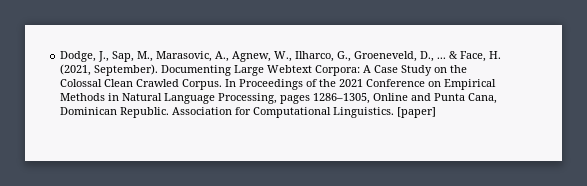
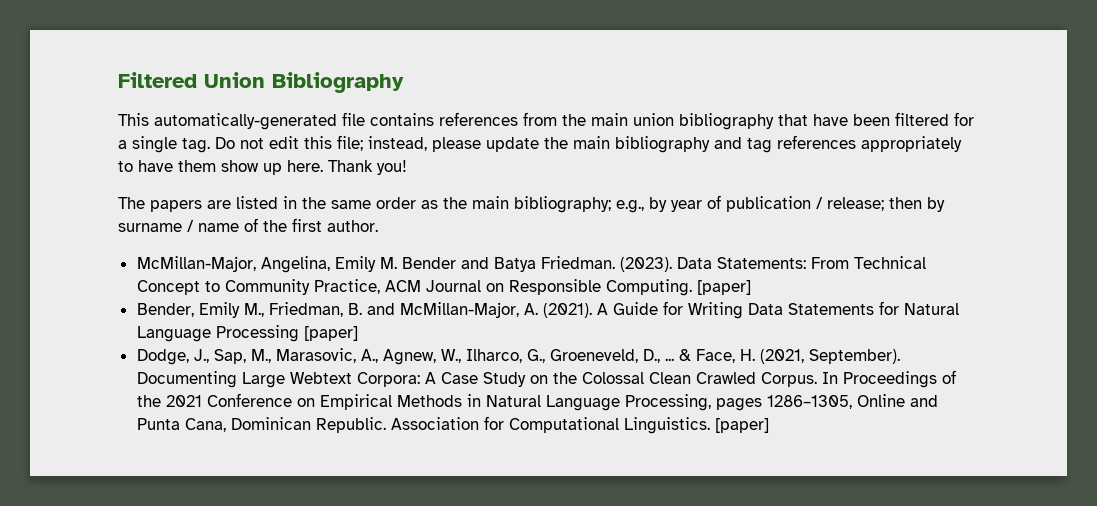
(60, 56) none -> [118,72,404,93] [118,112,974,130] [118,135,962,153] [118,160,407,175] [118,195,945,213] [118,218,378,232] [136,256,926,273] [136,279,751,296] [136,301,959,319] [136,325,358,342] Filtered Union Bibliography // This automatically-generated file contains references from the main union bibliography that have been filtered for a single tag. Do not edit this file; instead, please update the main bibliography and tag references appropriately to have them show up here. Thank you! // The papers are listed in the same order as the main bibliography; e.g., by year of publication / release; then by surname / name of the first author. // McMillan-Major, Angelina, Emily M. Bender and Batya Friedman. (2023). Data Statements: From Technical Concept to Community Practice, ACM Journal on Responsible Computing. [paper] // Bender, Emily M., Friedman, B. and McMillan-Major, A. (2021). A Guide for Writing Data Statements for Natural Language Processing [paper] //

